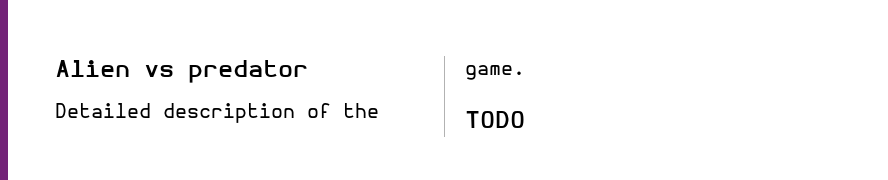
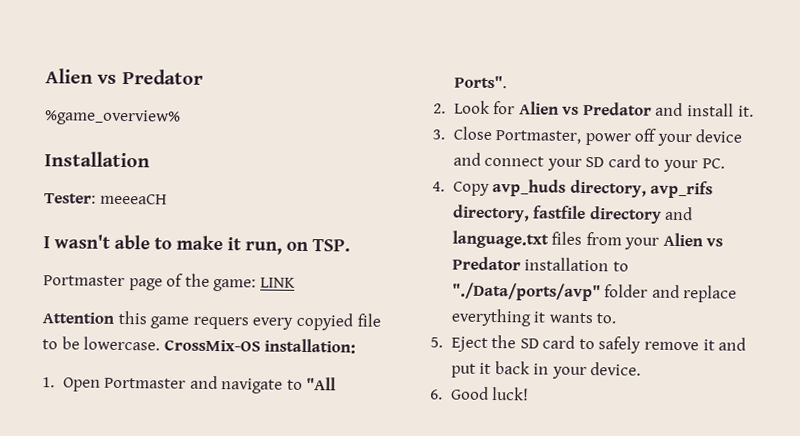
[55,60,308,83] [55,103,379,123] [465,65,525,80] [465,111,525,128] Alien vs predator // Detailed description of the game. // TODO -> [45,68,203,85] [44,109,181,126] [44,151,150,168] [44,193,167,205] [43,234,350,255] [43,273,295,292] [42,310,381,331] [42,336,357,354] [42,375,337,394] [453,75,507,89] [433,100,754,117] [432,126,743,147] [452,152,725,173] [432,178,714,199] [451,204,694,224] [451,230,724,250] [451,256,629,272] [451,282,738,303] [450,308,617,327] [430,334,747,354] [450,361,642,380] [430,386,530,401] Alien vs Predator // %game_overview% // Installation // Tester: meeeaCH // I wasn't able to make it run, on TSP. // Portmaster page of the game: LINK // Attention this game requers every copyied file to be lowercase. CrossMix-OS installation: // 1. Open Portmaster and navigate to "All Ports". // 2. Look for Alien vs Predator and install it. // 3. Close Portmaster, power off your device and connect your SD card to your PC. // 4. Copy avp_huds directory, avp_rifs directory, fastfile directory and language.txt files from your Alien vs Predator installation to "./Data/ports/avp" folder and replace everything it wants to. // 5. Eject the SD card to safely remove it and put it back in your device. // 6. Good luck!

